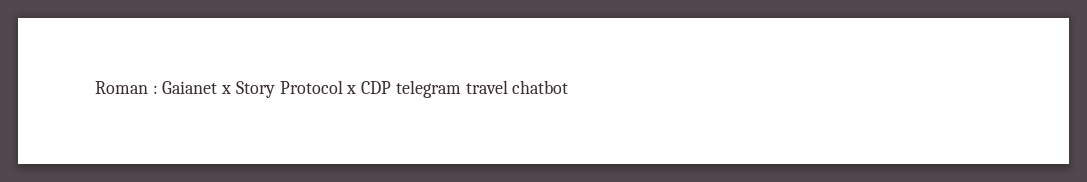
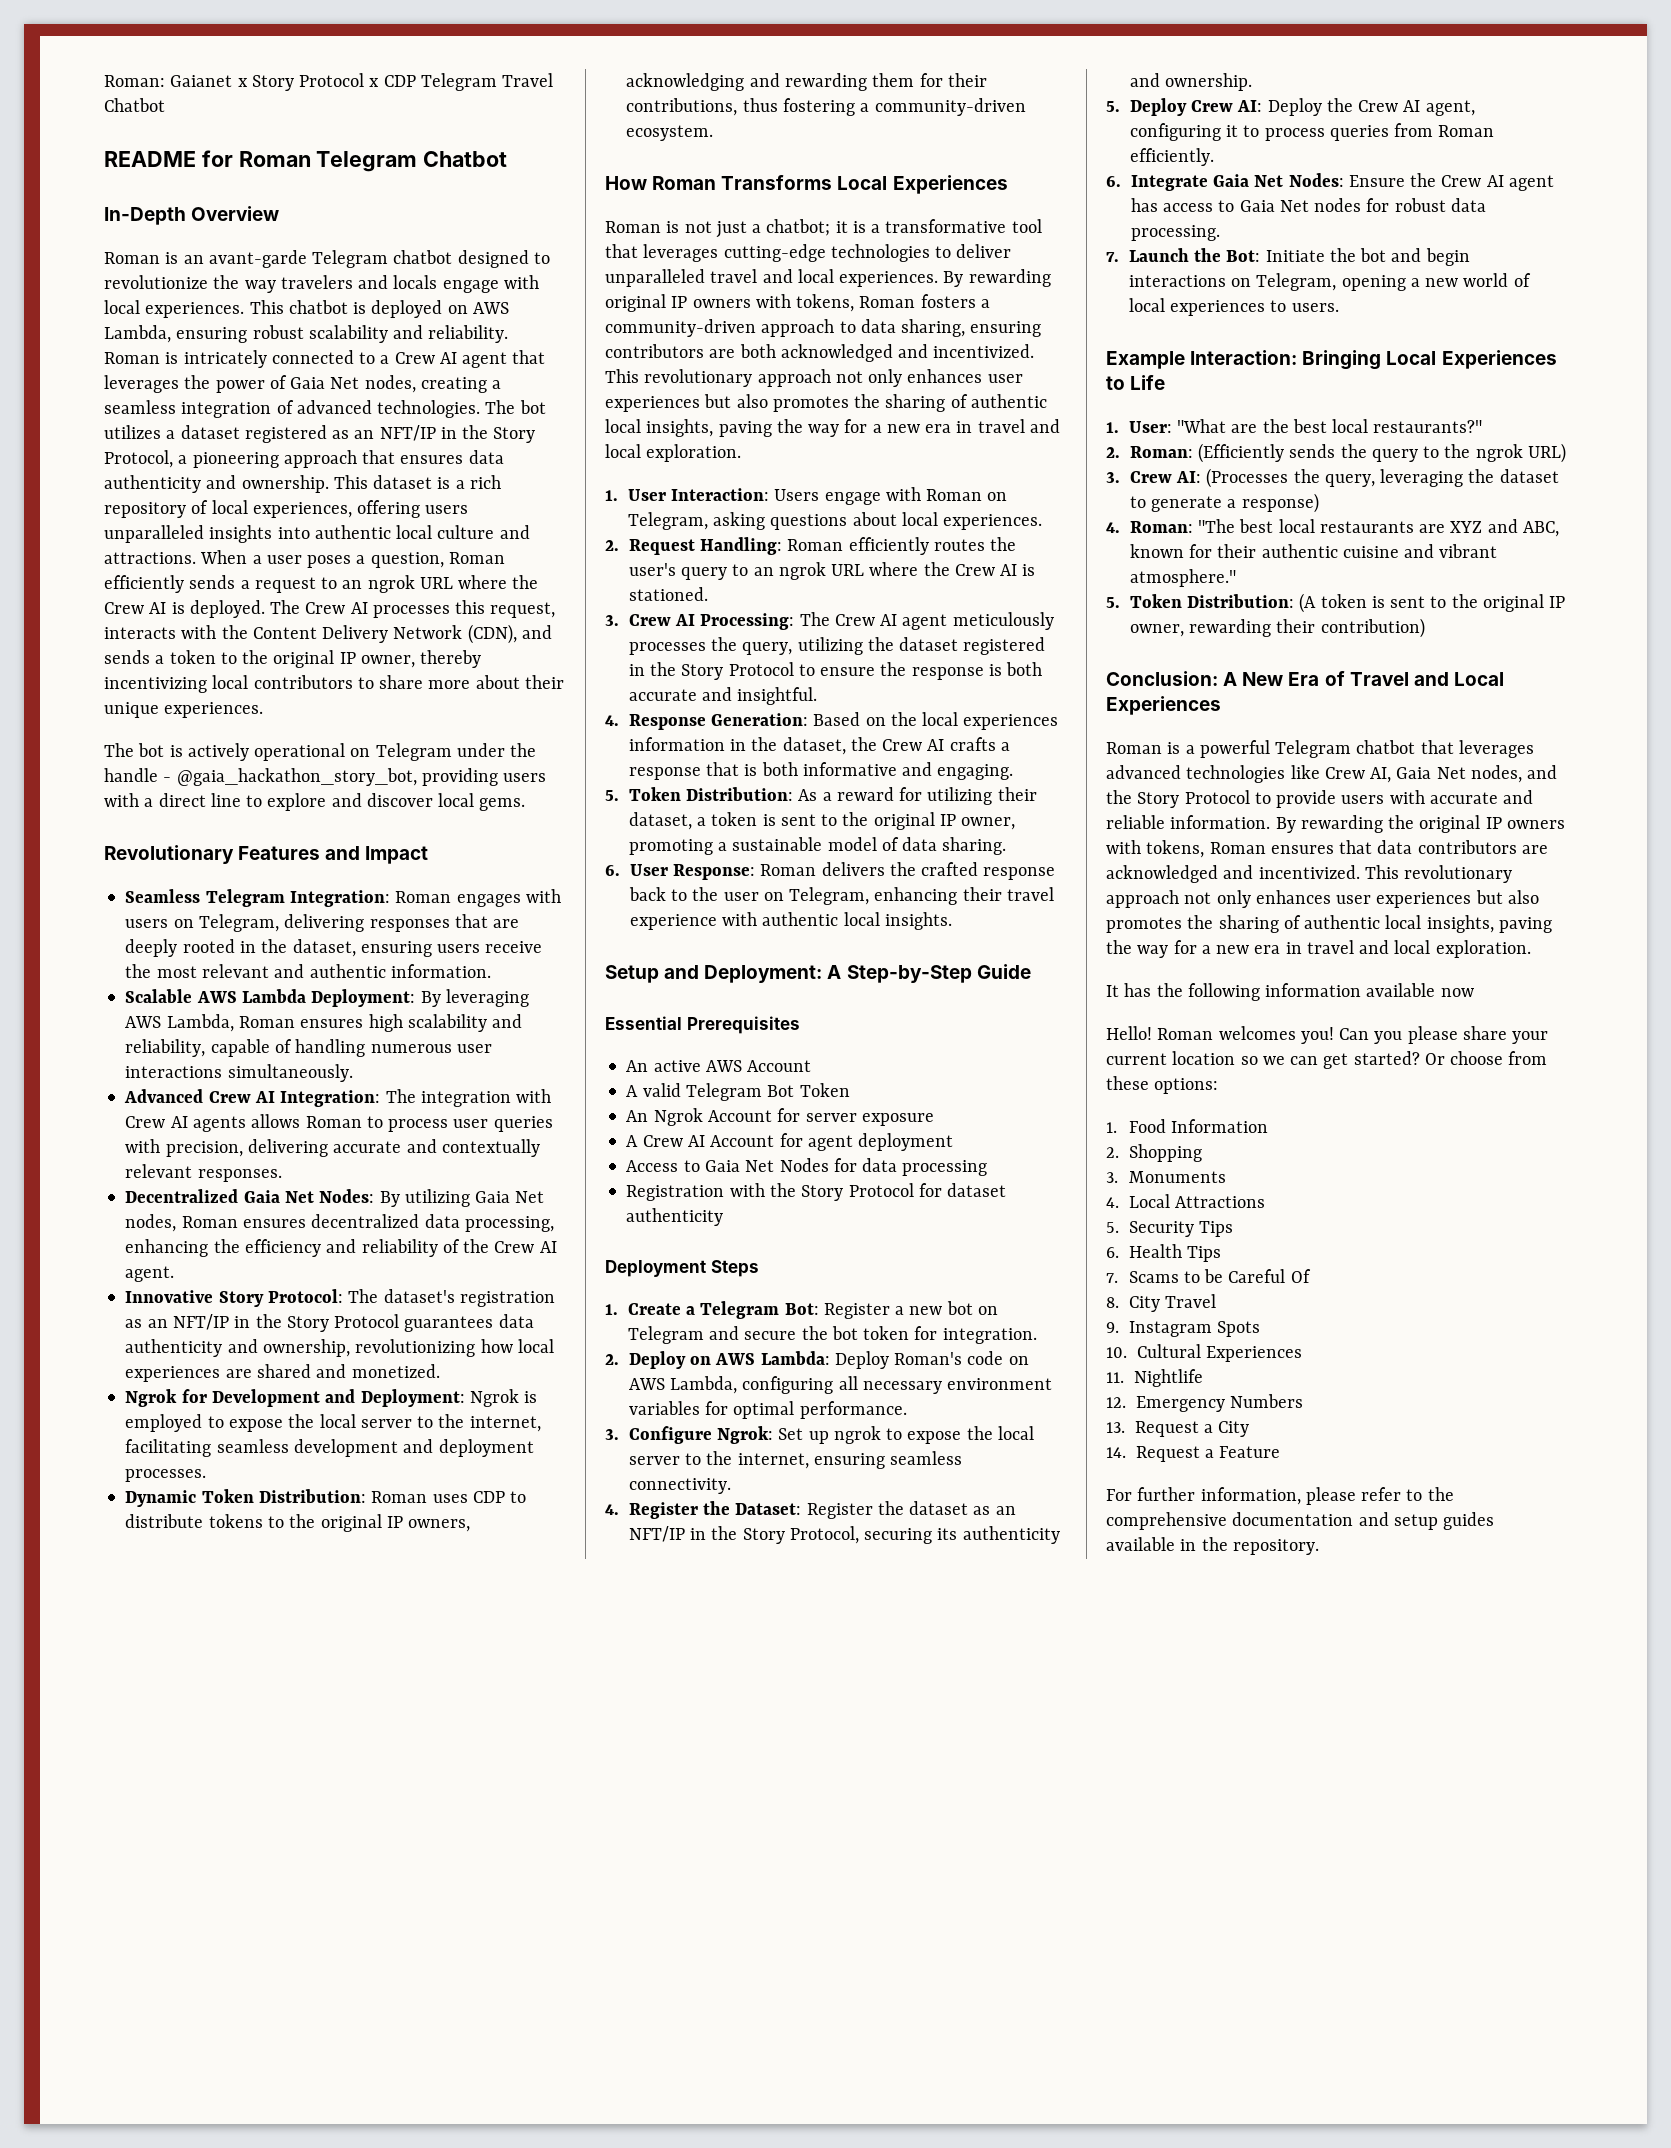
[95,81,158,94] Roman : -> [104,75,165,87] Roman:
[395,80,569,98] telegram travel chatbot -> [420,73,554,91] [104,98,165,112] [104,150,508,172] [104,206,280,225] [104,250,550,268] [104,275,539,293] [104,300,509,318] [104,325,509,343] [104,350,546,368] [104,375,502,393] [104,400,546,418] [104,425,536,443] [104,450,504,468] [104,475,501,493] [104,500,469,518] [104,525,530,543] [104,550,505,568] [104,575,539,593] [104,600,556,618] [104,624,552,644] [104,650,482,668] [104,675,564,693] [104,702,264,718] [104,743,537,761] [104,768,547,786] [104,793,526,811] [104,845,429,864] [125,889,561,907] [125,914,520,932] [125,939,543,957] [125,964,491,978] [125,989,529,1007] [125,1014,523,1032] [125,1039,492,1057] [125,1064,353,1082] [124,1089,552,1107] [125,1114,553,1132] [125,1139,540,1157] [125,1164,282,1182] [125,1189,545,1207] [125,1214,554,1232] [125,1239,557,1257] [125,1266,175,1282] [125,1289,555,1307] [125,1314,534,1332] [125,1339,554,1357] [125,1364,440,1382] [125,1389,538,1407] [125,1414,541,1432] [125,1439,534,1457] [125,1469,207,1482] [125,1489,527,1507] [125,1514,471,1532] [626,73,987,91] [626,98,1026,116] [626,125,714,141] [605,175,1008,194] [605,219,1042,238] [605,244,1012,262] [605,269,1051,287] [605,294,990,312] [605,319,1042,337] [605,344,1035,362] [605,369,1023,387] [605,394,1047,412] [605,419,1060,437] [605,444,742,462] [605,487,1008,505] [627,512,1043,530] [605,537,1017,555] [628,562,1036,580] [628,587,708,601] [605,612,1054,630] [628,637,1046,655] [628,662,1043,680] [628,687,818,705] [605,712,1059,730] [628,737,1010,755] [628,762,1014,780] [605,787,1037,805] [628,812,1016,830] [628,837,1007,855] [605,862,1056,880] [628,887,1054,905] [629,912,952,930] [605,964,1031,983] [605,1016,800,1034] [626,1060,812,1072] [626,1083,850,1101] [626,1108,934,1126] [626,1133,954,1151] [626,1158,988,1176] [626,1183,1007,1201] [626,1208,724,1226] [605,1260,759,1277] [605,1301,998,1319] [627,1326,1037,1344] [605,1351,1029,1369] [628,1376,1053,1394] [628,1401,907,1419] [605,1426,1034,1444] [628,1451,963,1469] [628,1478,731,1494] [605,1501,1016,1519] [628,1526,1060,1544] [1129,73,1253,91] [1106,98,1475,116] [1129,123,1495,141] [1129,148,1214,166] [1106,173,1554,191] [1130,198,1486,212] [1130,225,1220,241] [1106,248,1470,266] [1128,273,1531,291] [1128,298,1339,316] [1106,350,1557,370] [1106,375,1166,390] [1106,419,1483,433] [1106,443,1566,463] [1106,468,1559,488] [1129,493,1319,513] [1106,519,1559,537] [1129,544,1498,558] [1129,569,1236,587] [1106,593,1566,613] [1129,618,1425,638] [1106,671,1504,686] [1106,696,1221,715] [1106,740,1534,758] [1106,765,1558,783] [1106,790,1534,808] [1106,815,1565,833] [1106,840,1548,858] [1106,865,1513,883] [1106,890,1539,908] [1106,915,1552,933] [1106,940,1531,958] [1106,983,1474,1001] [1106,1026,1549,1044] [1106,1051,1548,1069] [1106,1076,1219,1094] [1106,1119,1268,1133] [1106,1144,1202,1162] [1106,1171,1226,1183] [1106,1194,1266,1208] [1106,1221,1234,1237] [1106,1244,1222,1262] [1106,1269,1311,1283] [1106,1294,1217,1312] [1106,1321,1261,1337] [1106,1344,1303,1362] [1106,1369,1203,1387] [1106,1394,1304,1412] [1106,1421,1250,1437] [1106,1446,1281,1462] [1106,1487,1454,1505] [1106,1512,1495,1530] [1106,1537,1319,1555] Telegram Travel Chatbot // README for Roman Telegram Chatbot // In-Depth Overview // Roman is an avant-garde Telegram chatbot designed to revolutionize the way travelers and locals engage with local experiences. This chatbot is deployed on AWS Lambda, ensuring robust scalability and reliability. Roman is intricately connected to a Crew AI agent that leverages the power of Gaia Net nodes, creating a seamless integration of advanced technologies. The bot utilizes a dataset registered as an NFT/IP in the Story Protocol, a pioneering approach that ensures data authenticity and ownership. This dataset is a rich repository of local experiences, offering users unparalleled insights into authentic local culture and attractions. When a user poses a question, Roman efficiently sends a request to an ngrok URL where the Crew AI is deployed. The Crew AI processes this request, interacts with the Content Delivery Network (CDN), and sends a token to the original IP owner, thereby incentivizing local contributors to share more about their unique experiences. // The bot is actively operational on Telegram under the handle - @gaia_hackathon_story_bot, providing users with a direct line to explore and discover local gems. // Revolutionary Features and Impact // Seamless Telegram Integration: Roman engages with users on Telegram, delivering responses that are deeply rooted in the dataset, ensuring users receive the most relevant and authentic information. // Scalable AWS Lambda Deployment: By leveraging AWS Lambda, Roman ensures high scalability and reliability, capable of handling numerous user interactions simultaneously. // Advanced Crew AI Integration: The integration with Crew AI agents allows Roman to process user queries with precision, delivering accurate and contextually relevant responses. // Decentralized Gaia Net Nodes: By utilizing Gaia Net nodes, Roman ensures decentralized data processing, enhancing the efficiency and reliability of the Crew AI agent. // Innovative Story Protocol: The dataset's registration as an NFT/IP in the Story Protocol guarantees data authenticity and ownership, revolutionizing how local experiences are shared and monetized. // Ngrok for Development and Deployment: Ngrok is employed to expose the local server to the internet, facilitating seamless development and deployment processes. // Dynamic Token Distribution: Roman uses CDP to distribute tokens to the original IP owners, acknowledging and rewarding them for their contributions, thus fostering a community-driven ecosystem. // How Roman Transforms Local Experiences // Roman is not just a chatbot; it is a transformative tool that leverages cutting-edge technologies to deliver unparalleled travel and local experiences. By rewarding original IP owners with tokens, Roman fosters a community-driven approach to data sharing, ensuring contributors are both acknowledged and incentivized. This revolutionary approach not only enhances user experiences but also promotes the sharing of authentic local insights, paving the way for a new era in travel and local exploration. // 1. User Interaction: Users engage with Roman on Telegram, asking questions about local experiences. // 2. Request Handling: Roman efficiently routes the user's query to an ngrok URL where the Crew AI is stationed. // 3. Crew AI Processing: The Crew AI agent meticulously processes the query, utilizing the dataset registered in the Story Protocol to ensure the response is both accurate and insightful. // 4. Response Generation: Based on the local experiences information in the dataset, the Crew AI crafts a response that is both informative and engaging. // 5. Token Distribution: As a reward for utilizing their dataset, a token is sent to the original IP owner, promoting a sustainable model of data sharing. // 6. User Response: Roman delivers the crafted response back to the user on Telegram, enhancing their travel experience with authentic local insights. // Setup and Deployment: A Step-by-Step Guide // Essential Prerequisites // An active AWS Account // A valid Telegram Bot Token // An Ngrok Account for server exposure // A Crew AI Account for agent deployment // Access to Gaia Net Nodes for data processing // Registration with the Story Protocol for dataset authenticity // Deployment Steps // 1. Create a Telegram Bot: Register a new bot on Telegram and secure the bot token for integration. // 2. Deploy on AWS Lambda: Deploy Roman's code on AWS Lambda, configuring all necessary environment variables for optimal performance. // 3. Configure Ngrok: Set up ngrok to expose the local server to the internet, ensuring seamless connectivity. // 4. Register the Dataset: Register the dataset as an NFT/IP in the Story Protocol, securing its authenticity and ownership. // 5. Deploy Crew AI: Deploy the Crew AI agent, configuring it to process queries from Roman efficiently. // 6. Integrate Gaia Net Nodes: Ensure the Crew AI agent has access to Gaia Net nodes for robust data processing. // 7. Launch the Bot: Initiate the bot and begin interactions on Telegram, opening a new world of local experiences to users. // Example Interaction: Bringing Local Experiences to Life // 1. User: "What are the best local restaurants?" // 2. Roman: (Efficiently sends the query to the ngrok URL) // 3. Crew AI: (Processes the query, leveraging the dataset to generate a response) // 4. Roman: "The best local restaurants are XYZ and ABC, known for their authentic cuisine and vibrant atmosphere." // 5. Token Distribution: (A token is sent to the original IP owner, rewarding their contribution) // Conclusion: A New Era of Travel and Local Experiences // Roman is a powerful Telegram chatbot that leverages advanced technologies like Crew AI, Gaia Net nodes, and the Story Protocol to provide users with accurate and reliable information. By rewarding the original IP owners with tokens, Roman ensures that data contributors are acknowledged and incentivized. This revolutionary approach not only enhances user experiences but also promotes the sharing of authentic local insights, paving the way for a new era in travel and local exploration. // It has the following information available now // Hello! Roman welcomes you! Can you please share your current location so we can get started? Or choose from these options: // 1. Food Information // 2. Shopping // 3. Monuments // 4. Local Attractions // 5. Security Tips // 6. Health Tips // 7. Scams to be Careful Of // 8. City Travel // 9. Instagram Spots // 10. Cultural Experiences // 11. Nightlife // 12. Emergency Numbers // 13. Request a City // 14. Request a Feature // For further information, please refer to the comprehensive documentation and setup guides available in the repository.

